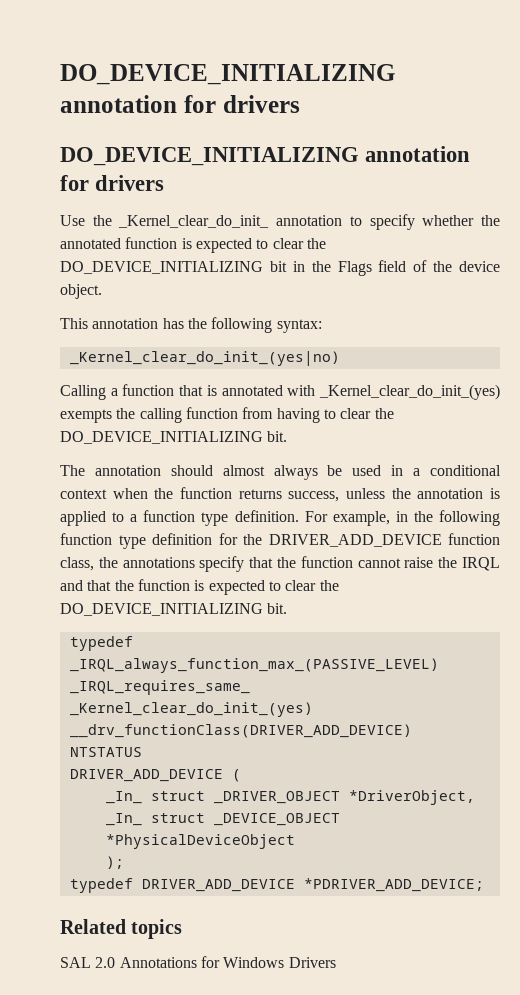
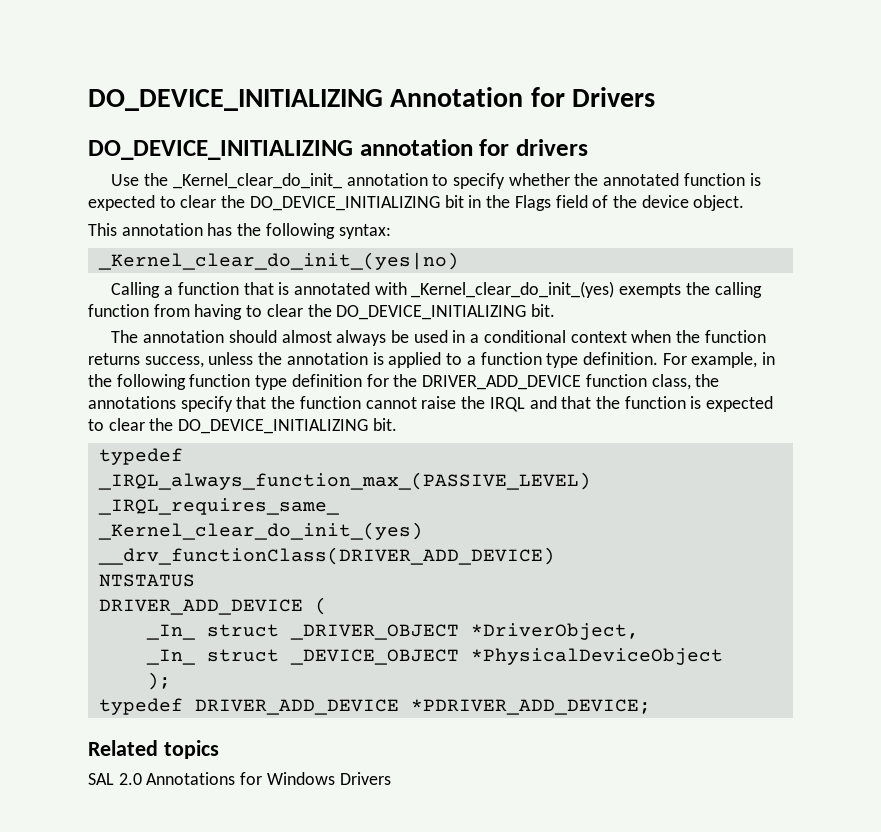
[60,64,395,85] [60,95,300,113] DO_DEVICE_INITIALIZING annotation for drivers -> [88,87,656,111] DO_DEVICE_INITIALIZING Annotation for Drivers

